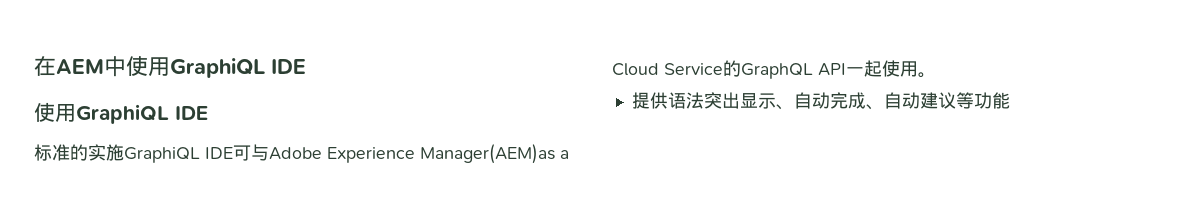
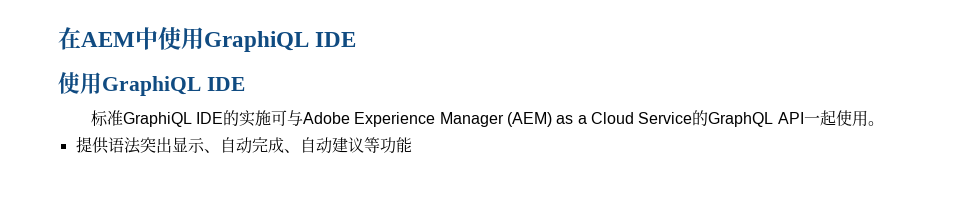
[70,144,555,164] 的实施GraphiQL IDE可与Adobe Experience Manager(AEM)as -> [122,110,574,127] GraphiQL IDE的实施可与Adobe Experience Manager (AEM) as

